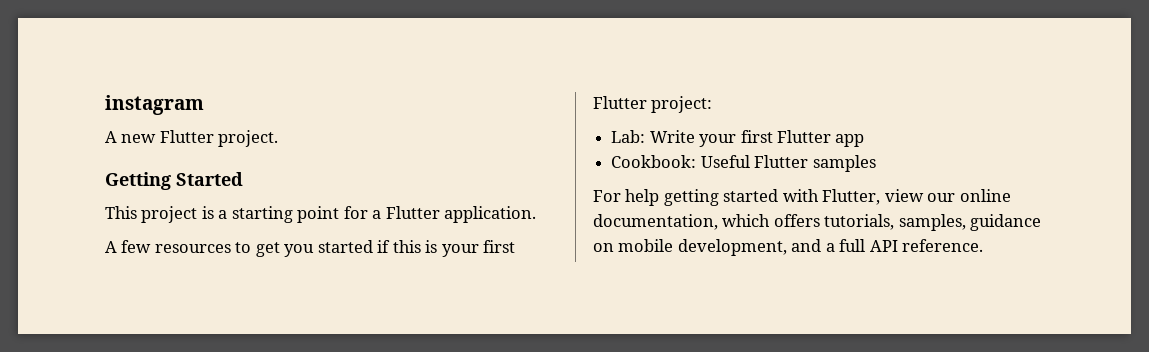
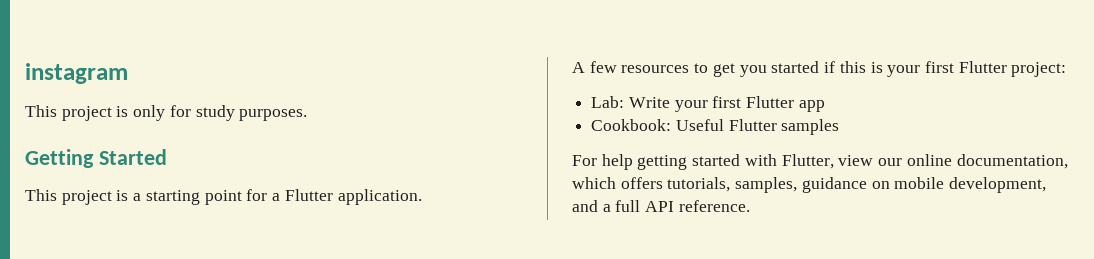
[105,130,279,147] A new Flutter project. -> [25,105,308,121] This project is only for study purposes.

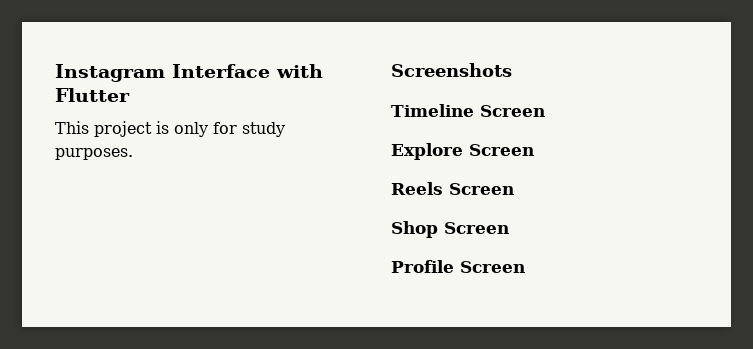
[25,63,128,84] instagram -> [55,64,323,82] [55,88,130,102] Instagram Interface with Flutter
[25,149,167,168] [25,189,422,205] [572,61,1067,77] [591,96,825,112] [591,119,840,135] [572,154,1068,170] [572,177,1047,193] [572,200,750,212] Getting Started // This project is a starting point for a Flutter application. // A few resources to get you started if this is your first Flutter project: // Lab: Write your first Flutter app // Cookbook: Useful Flutter samples // For help getting started with Flutter, view our online documentation, which offers tutorials, samples, guidance on mobile development, and a full API reference. -> [391,63,512,77] [391,104,545,117] [391,143,534,160] [391,182,514,195] [391,221,509,238] [391,260,525,273] Screenshots // Timeline Screen // Explore Screen // Reels Screen // Shop Screen // Profile Screen

